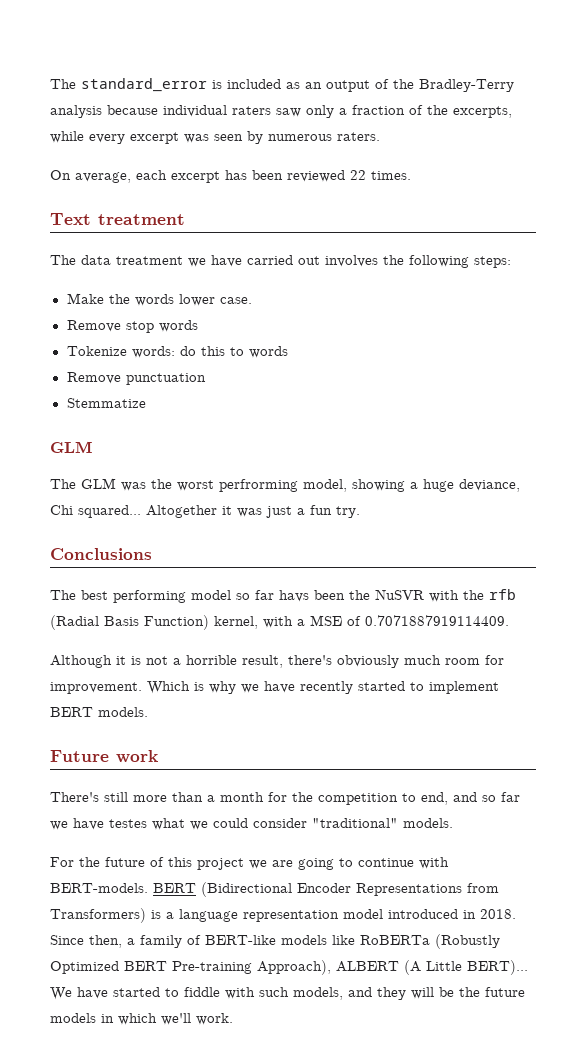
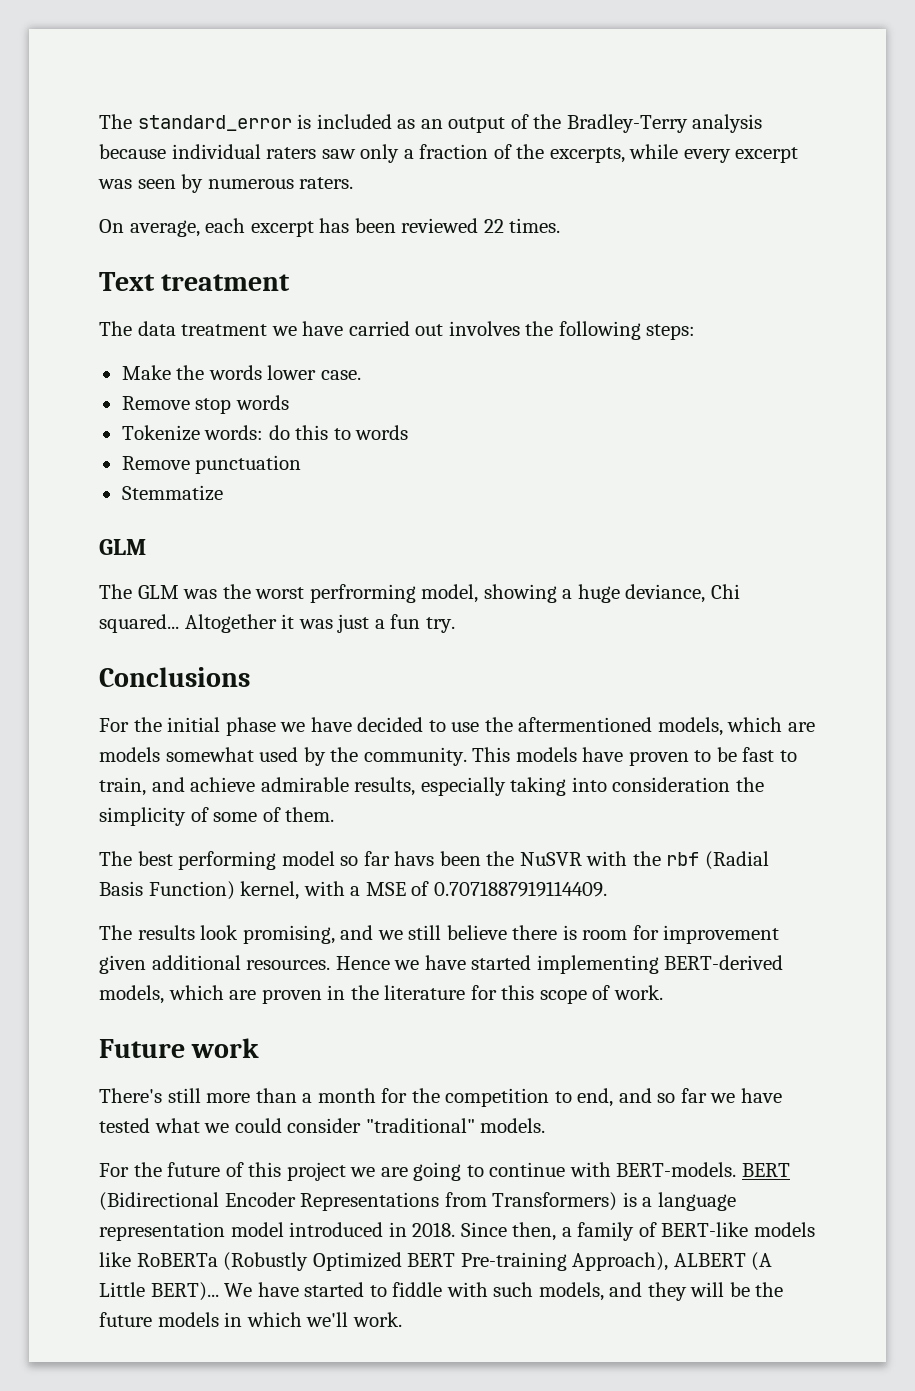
(152, 554) none -> [99,717,815,736] [99,747,797,766] [99,777,764,796] [99,807,335,826] // For the initial phase we have decided to use the aftermentioned models, which are models somewhat used by the community. This models have proven to be fast to train, and achieve admirable results, especially taking into consideration the simplicity of some of them.
[489,589,516,600] rfb -> [666,852,700,866] rbf
[50,655,504,668] [50,681,499,694] [50,707,148,717] Although it is not a horrible result, there's obviously much room for improvement. Which is why we have recently started to implement BERT models. -> [99,925,780,944] [99,955,784,974] [99,985,663,1004] The results look promising, and we still believe there is room for improvement given additional resources. Hence we have started implementing BERT-derived models, which are proven in the literature for this scope of work.
[109,819,147,828] testes -> [99,1118,150,1133] tested

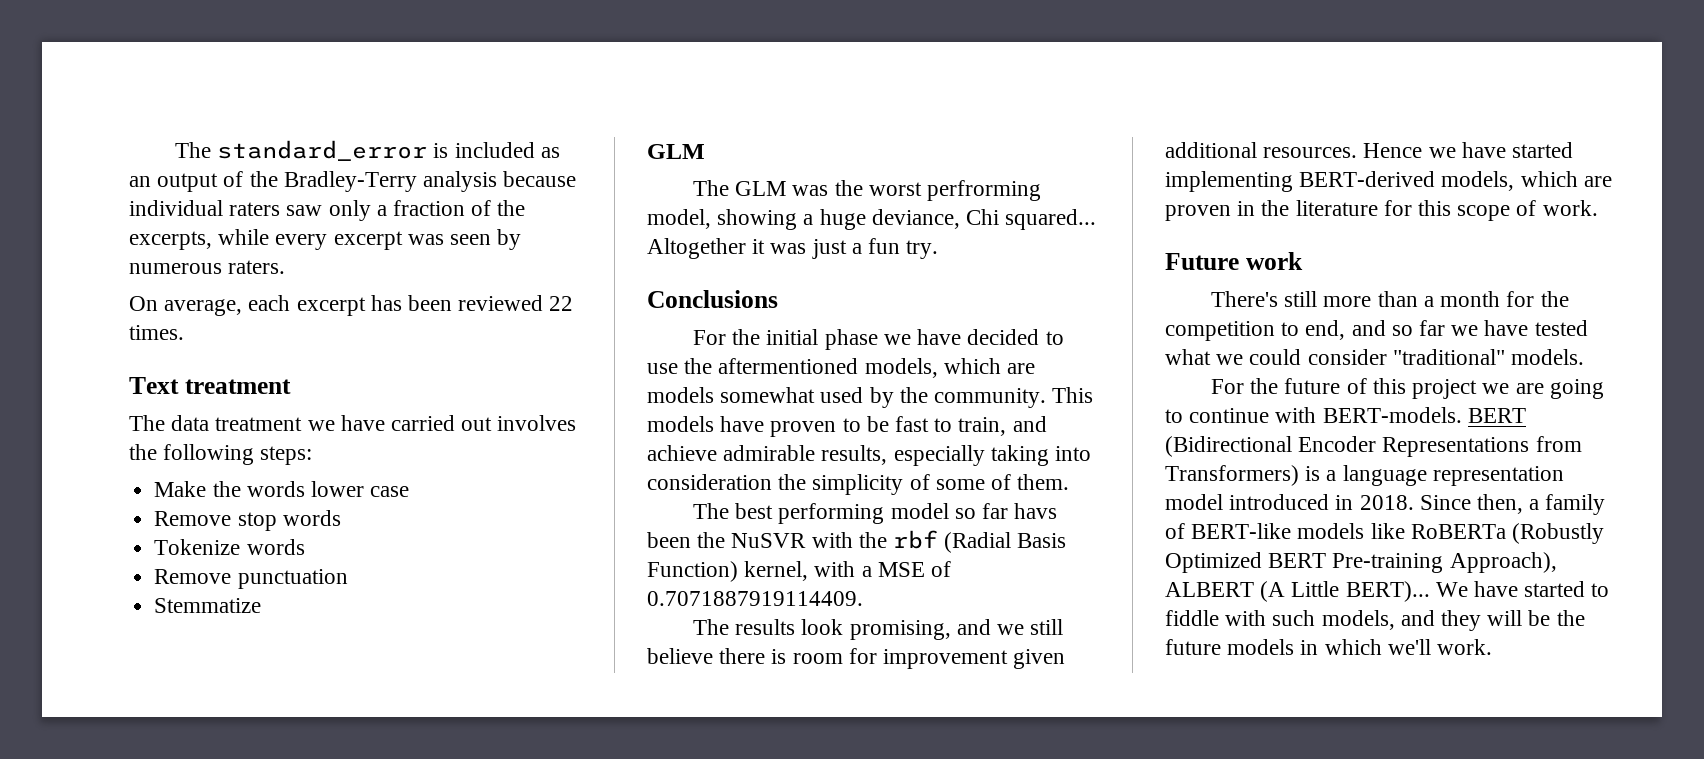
[320,370,361,380] case. -> [370,486,410,497] case
[204,425,351,440] words: do this to -> (241, 547) none

